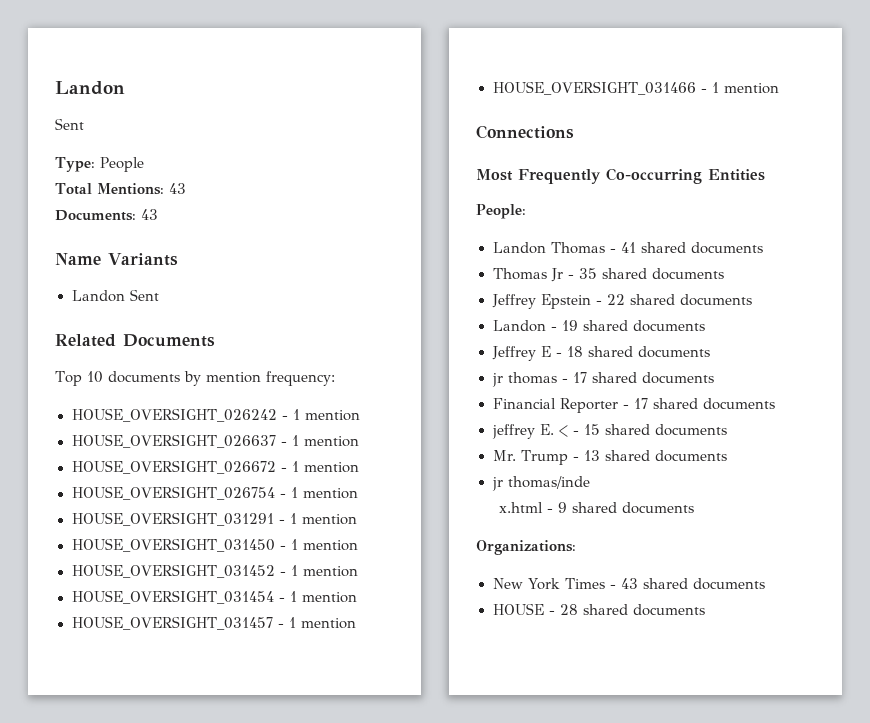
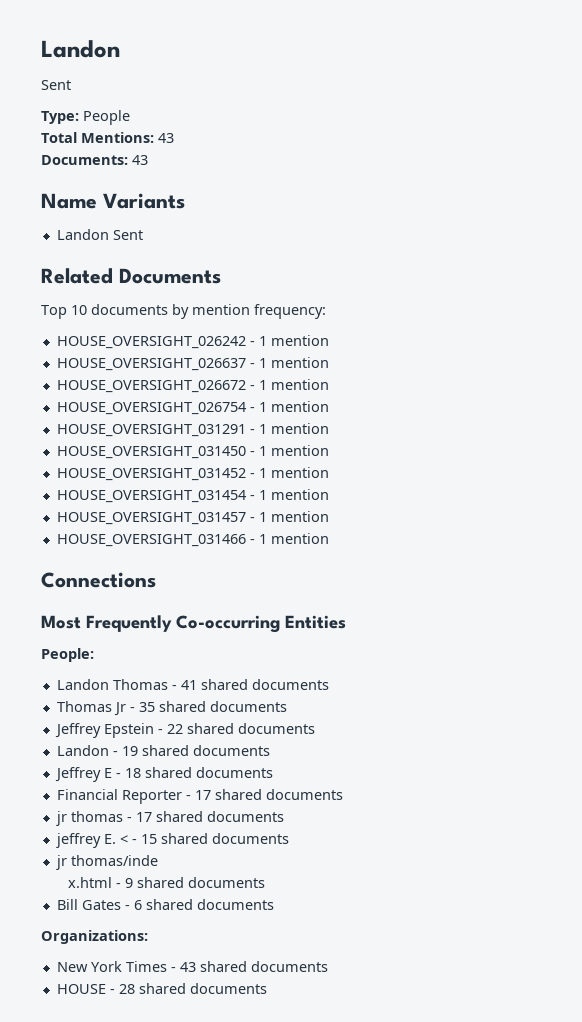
[491,372,714,387] [492,398,618,413] jr thomas - 17 shared documents // Financial Reporter -> [56,789,343,804] [55,811,123,826] Financial Reporter - 17 shared documents // jr thomas
[492,450,728,465] // Mr. Trump - 13 shared documents -> (289, 838) none
(694, 508) none -> [56,899,274,910] // Bill Gates - 6 shared documents

